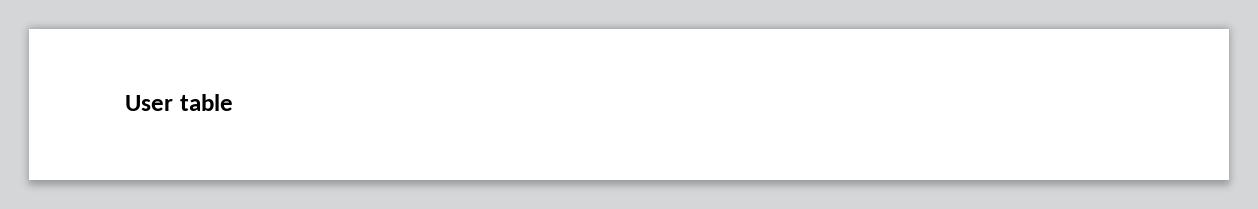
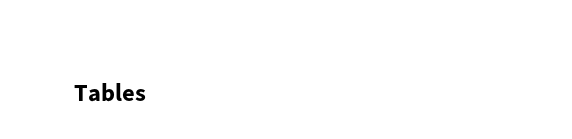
[125,94,233,111] User table -> [74,83,146,102] Tables

